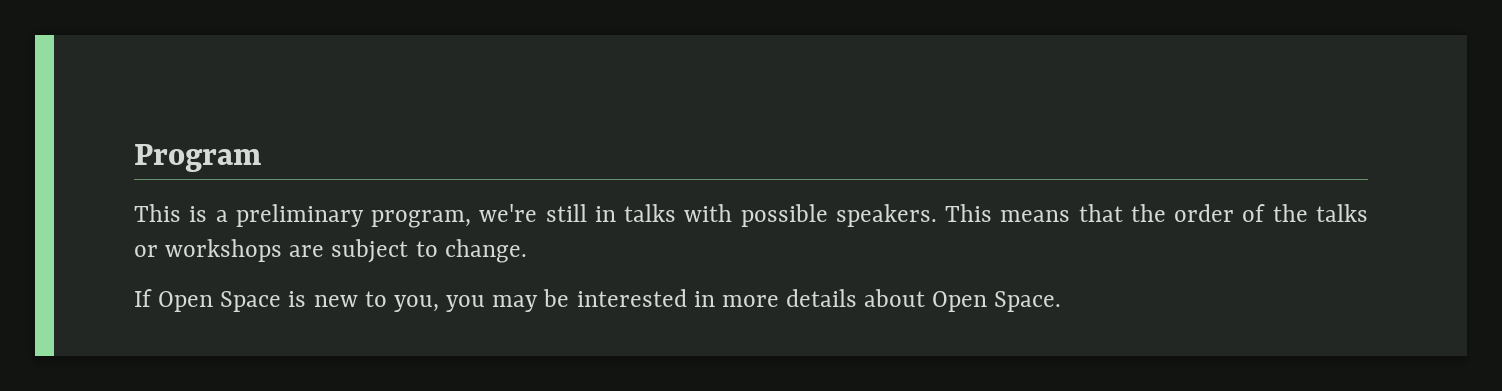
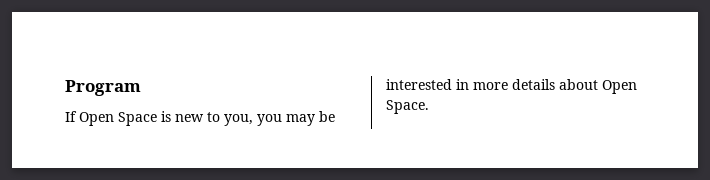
[134,204,1369,228] [134,239,527,263] // This is a preliminary program, we're still in talks with possible speakers. This means that the order of the talks or workshops are subject to change. -> (141, 88) none

